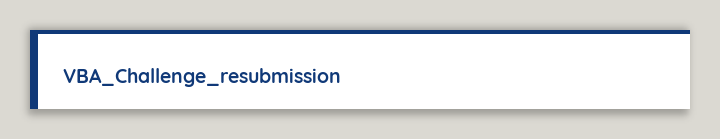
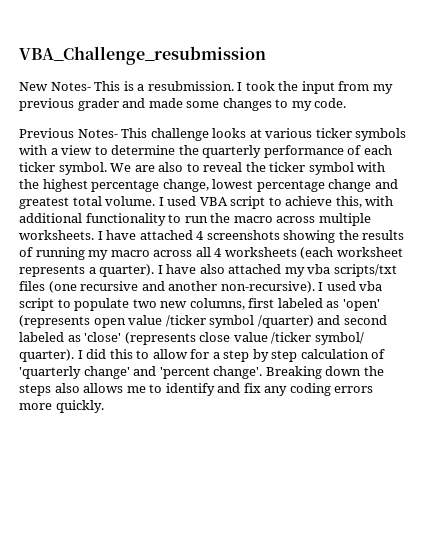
(341, 77) none -> [19,81,393,94] [19,98,347,111] [19,128,407,141] [19,145,392,158] [19,162,386,175] [19,179,398,192] [19,196,394,209] [19,213,371,226] [19,230,405,243] [19,247,403,260] [19,264,397,277] [19,281,383,293] [19,298,380,311] [19,315,387,328] [19,332,364,345] [19,349,386,362] [19,366,384,379] [19,383,374,396] [19,400,104,413] // New Notes- This is a resubmission. I took the input from my previous grader and made some changes to my code. // Previous Notes- This challenge looks at various ticker symbols with a view to determine the quarterly performance of each ticker symbol. We are also to reveal the ticker symbol with the highest percentage change, lowest percentage change and greatest total volume. I used VBA script to achieve this, with additional functionality to run the macro across multiple worksheets. I have attached 4 screenshots showing the results of running my macro across all 4 worksheets (each worksheet represents a quarter). I have also attached my vba scripts/txt files (one recursive and another non-recursive). I used vba script to populate two new columns, first labeled as 'open' (represents open value /ticker symbol /quarter) and second labeled as 'close' (represents close value /ticker symbol/ quarter). I did this to allow for a step by step calculation of 'quarterly change' and 'percent change'. Breaking down the steps also allows me to identify and fix any coding errors more quickly.

